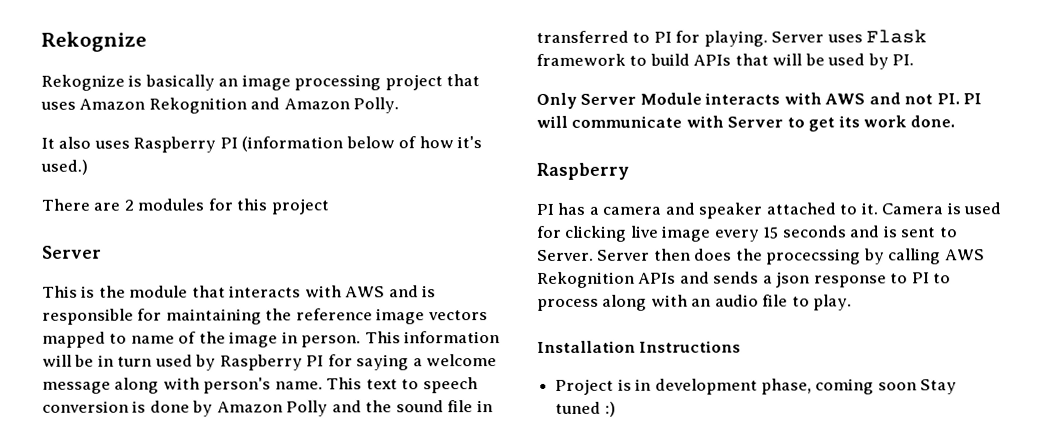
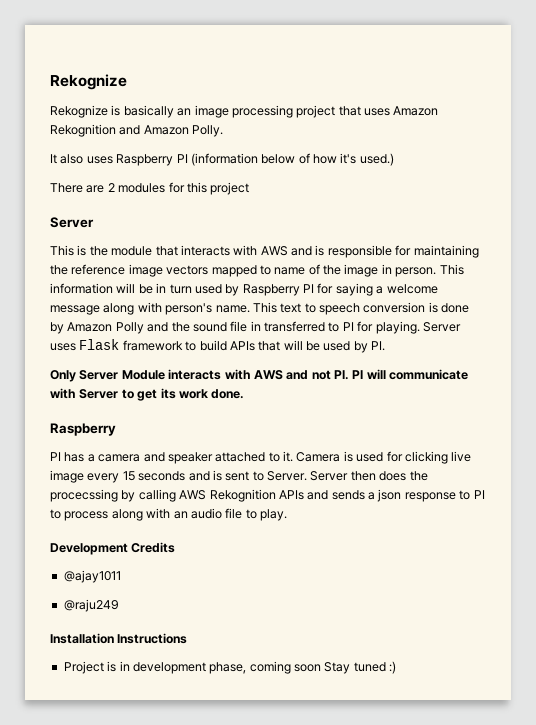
(853, 302) none -> [50,542,176,555] [63,570,121,583] [63,599,119,612] // Development Credits // @ajay1011 // @raju249

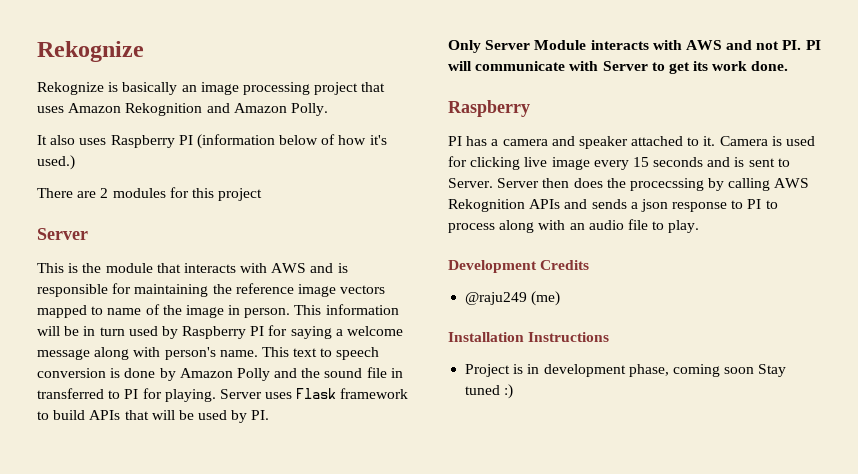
[63,570,121,583] // @ajay1011 -> (590, 265) none
(119, 605) none -> [531,291,561,306] (me)

